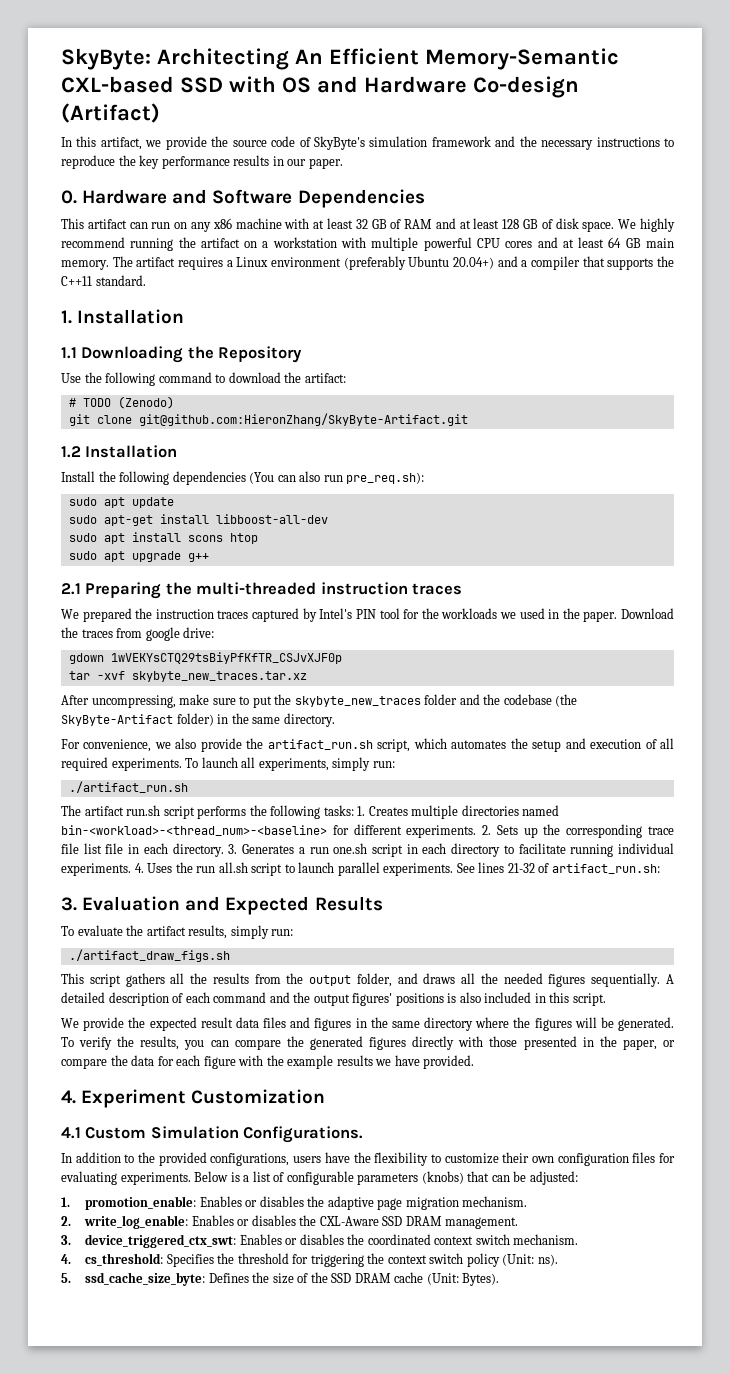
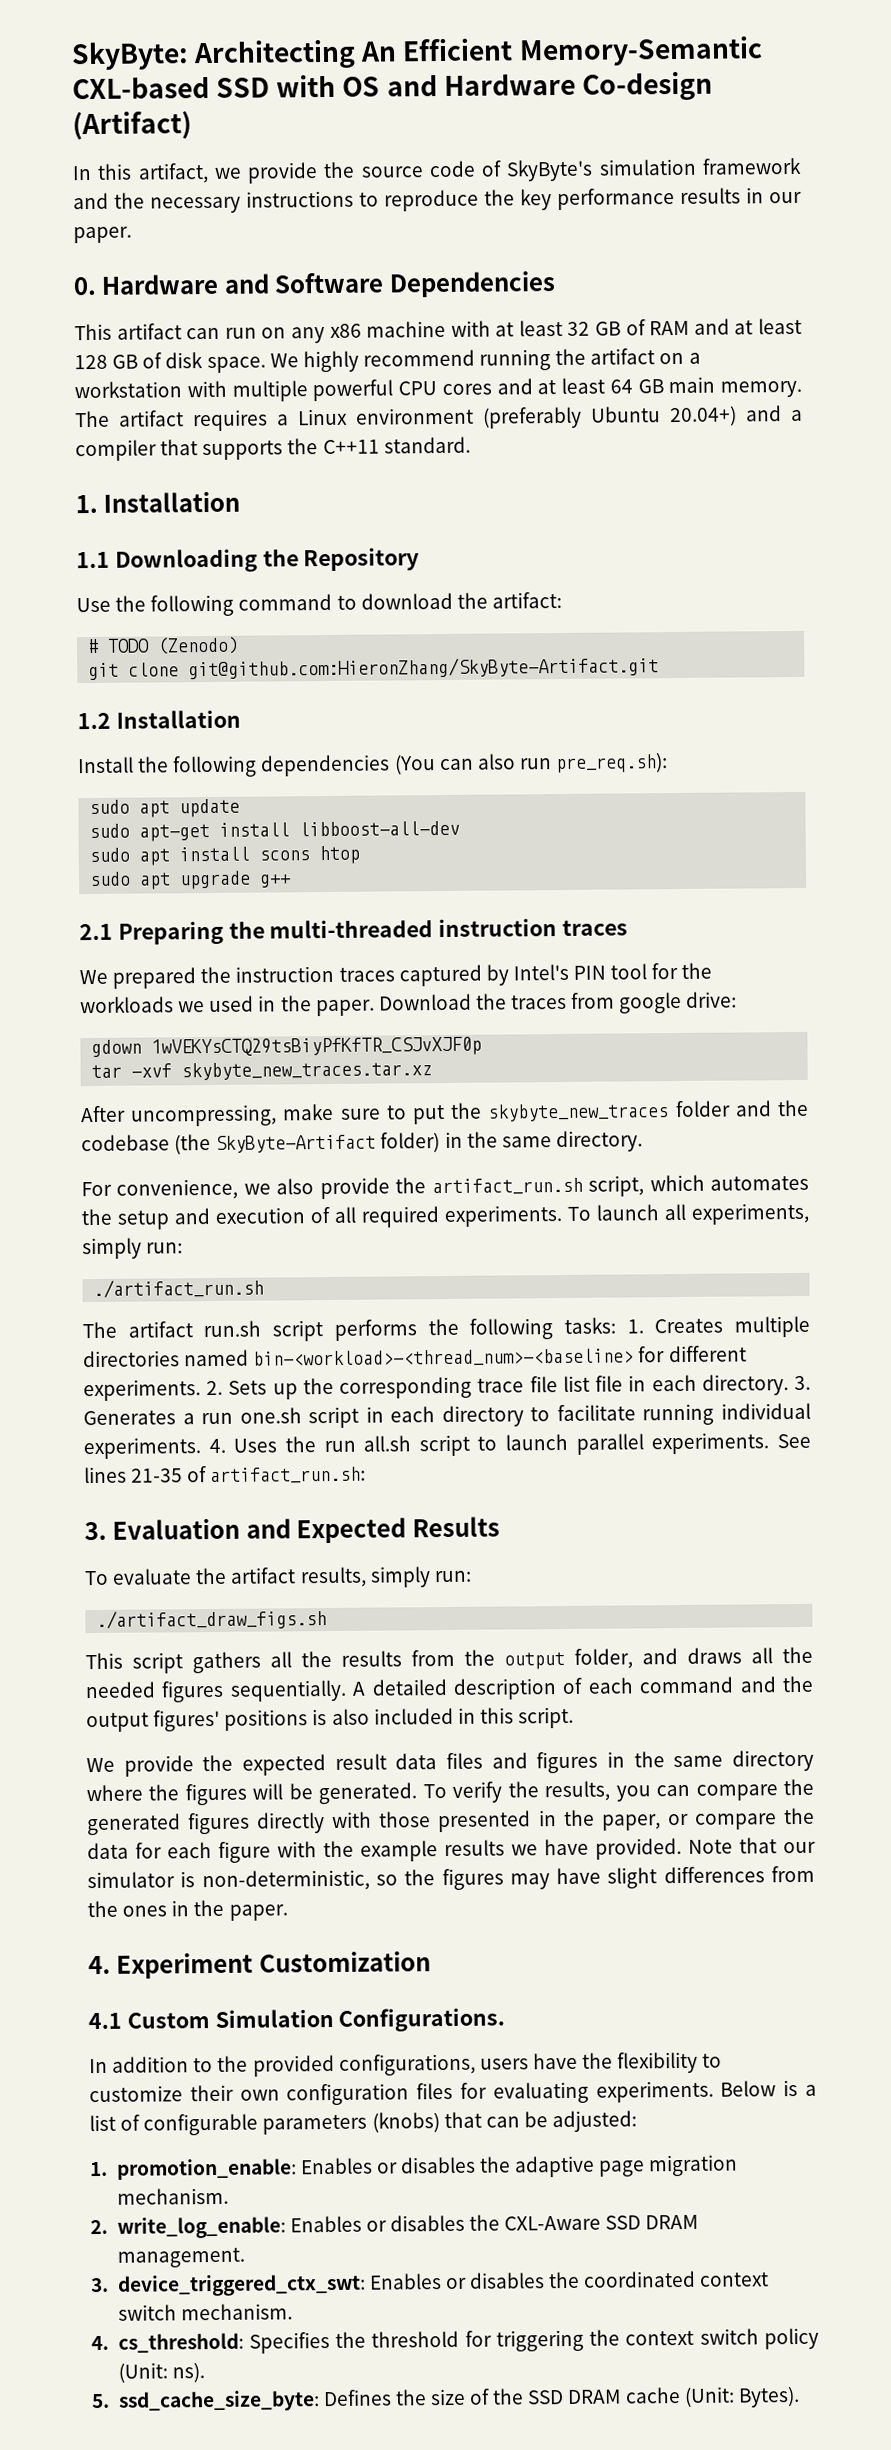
[507,863,535,873] 21-32 -> [131,1468,184,1483] 21-35
(475, 1062) none -> [688,1837,816,1854] [87,1865,815,1892] [87,1899,288,1921] Note that our simulator is non-deterministic, so the figures may have slight differences from the ones in the paper.

